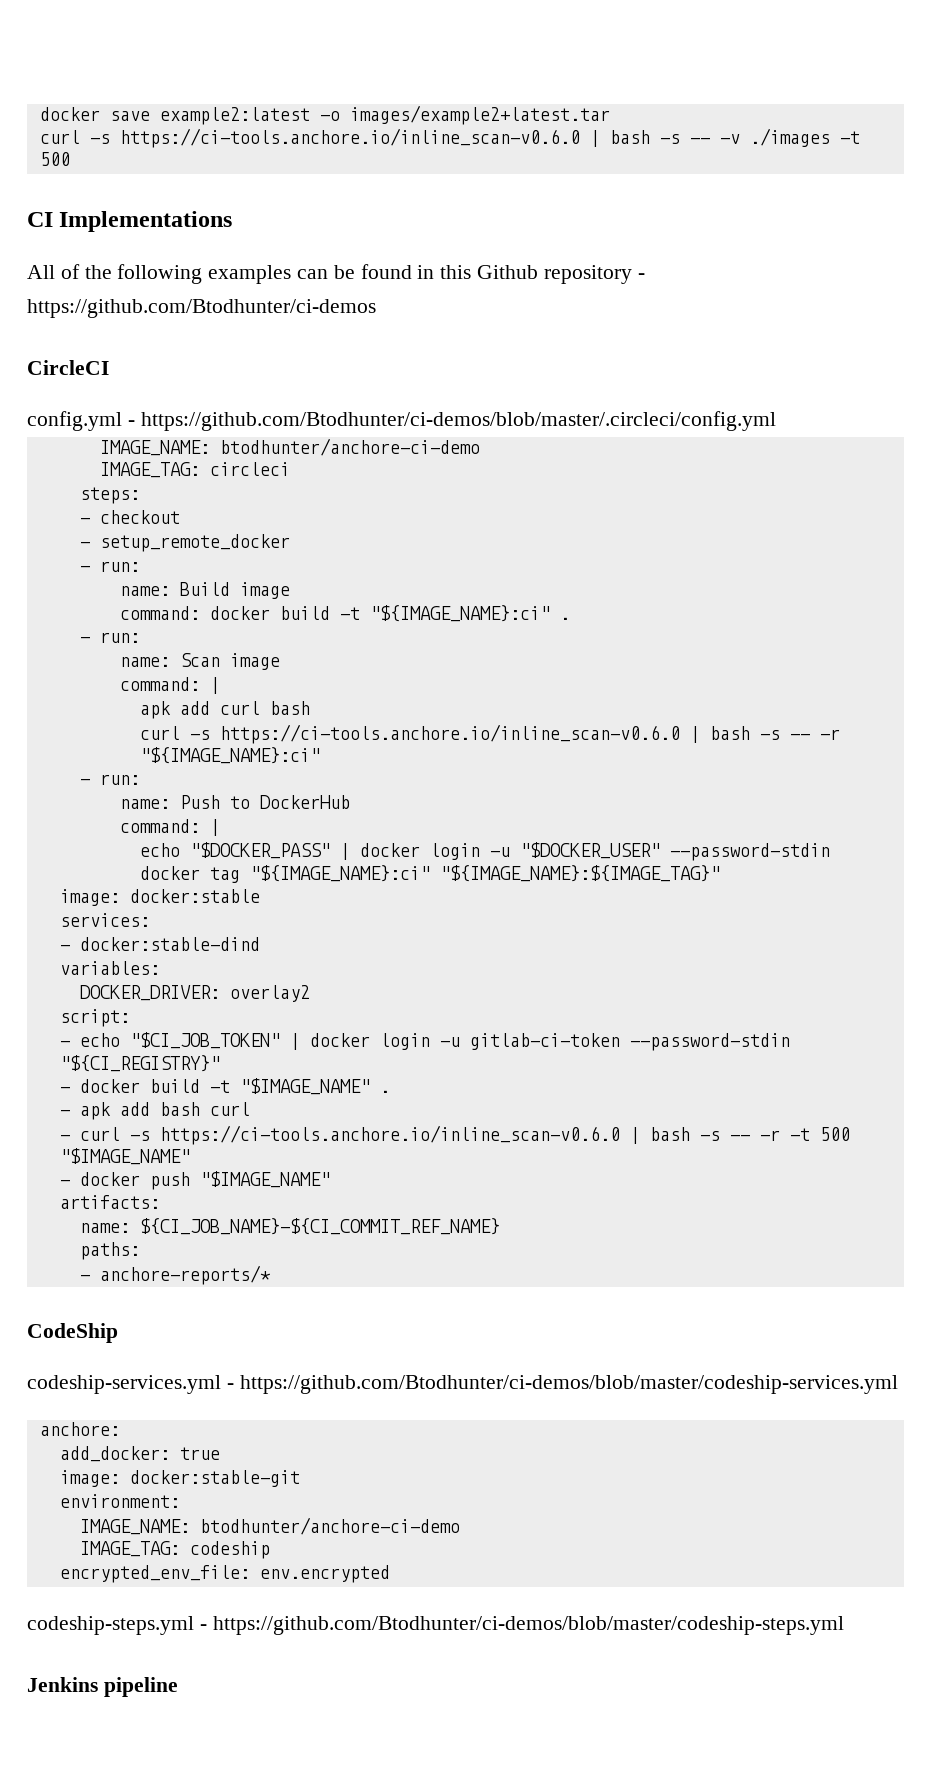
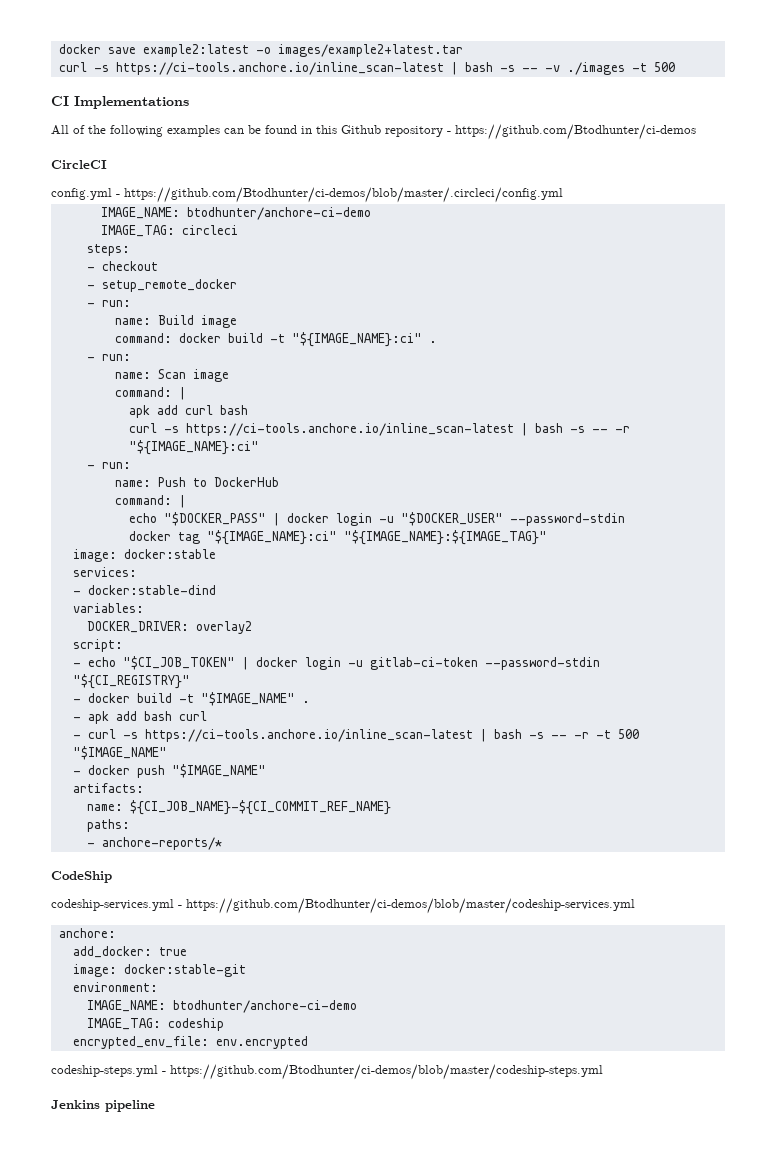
[119,128,580,148] https://ci-tools.anchore.io/inline_scan-v0.6.0 -> [115,62,444,75] https://ci-tools.anchore.io/inline_scan-latest
[219,724,680,744] https://ci-tools.anchore.io/inline_scan-v0.6.0 -> [185,423,514,436] https://ci-tools.anchore.io/inline_scan-latest
[159,1125,620,1145] https://ci-tools.anchore.io/inline_scan-v0.6.0 -> [144,729,473,742] https://ci-tools.anchore.io/inline_scan-latest

